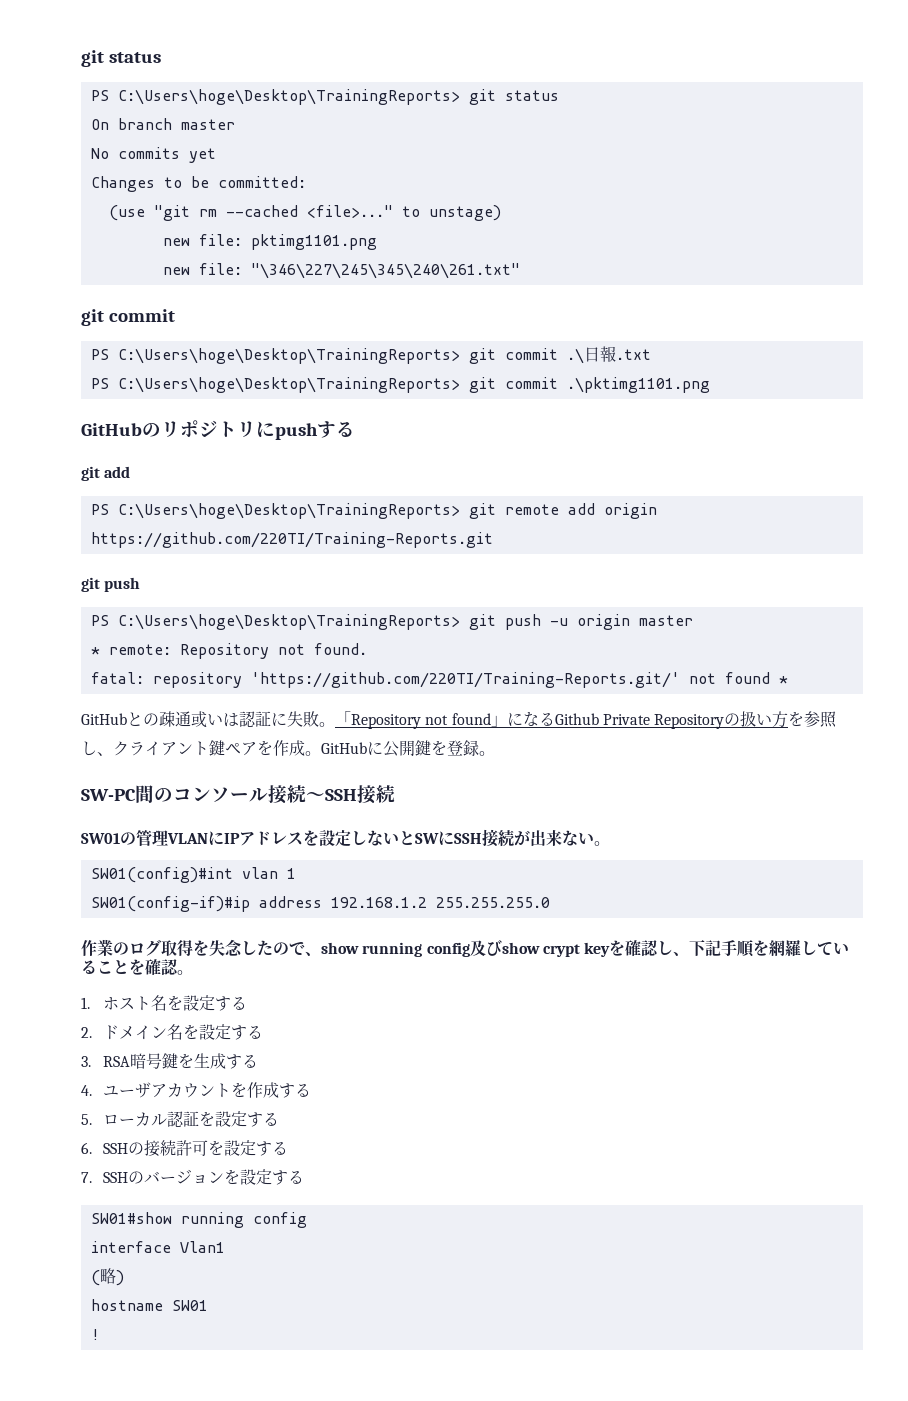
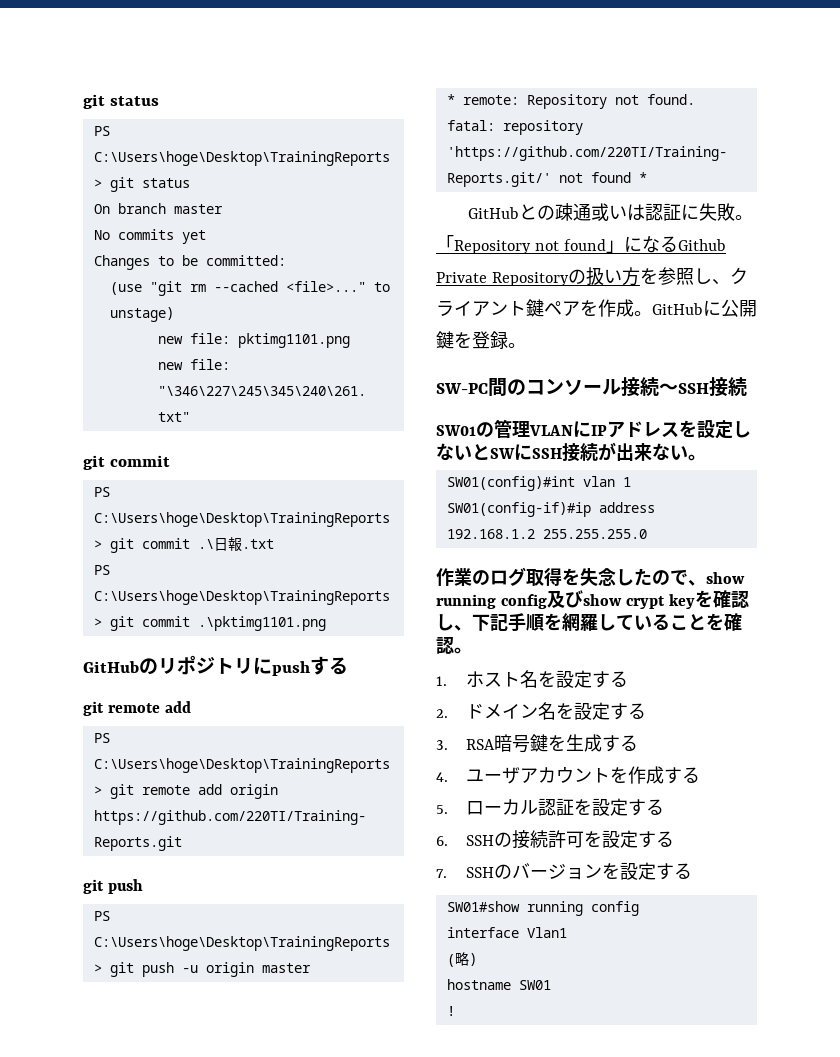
(100, 473) none -> [107,703,160,713] remote

